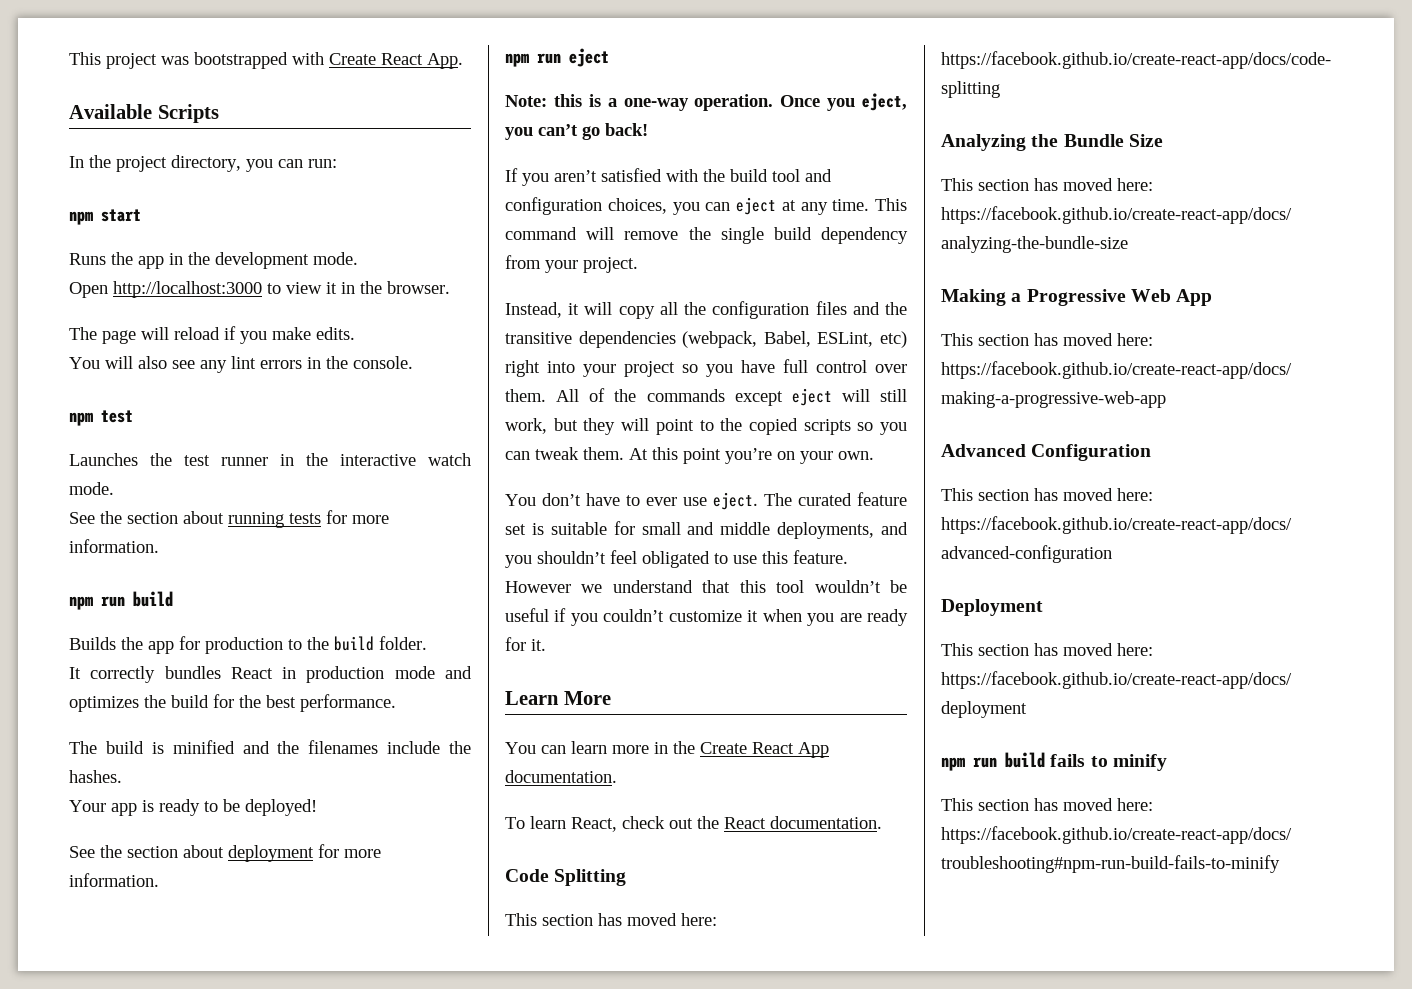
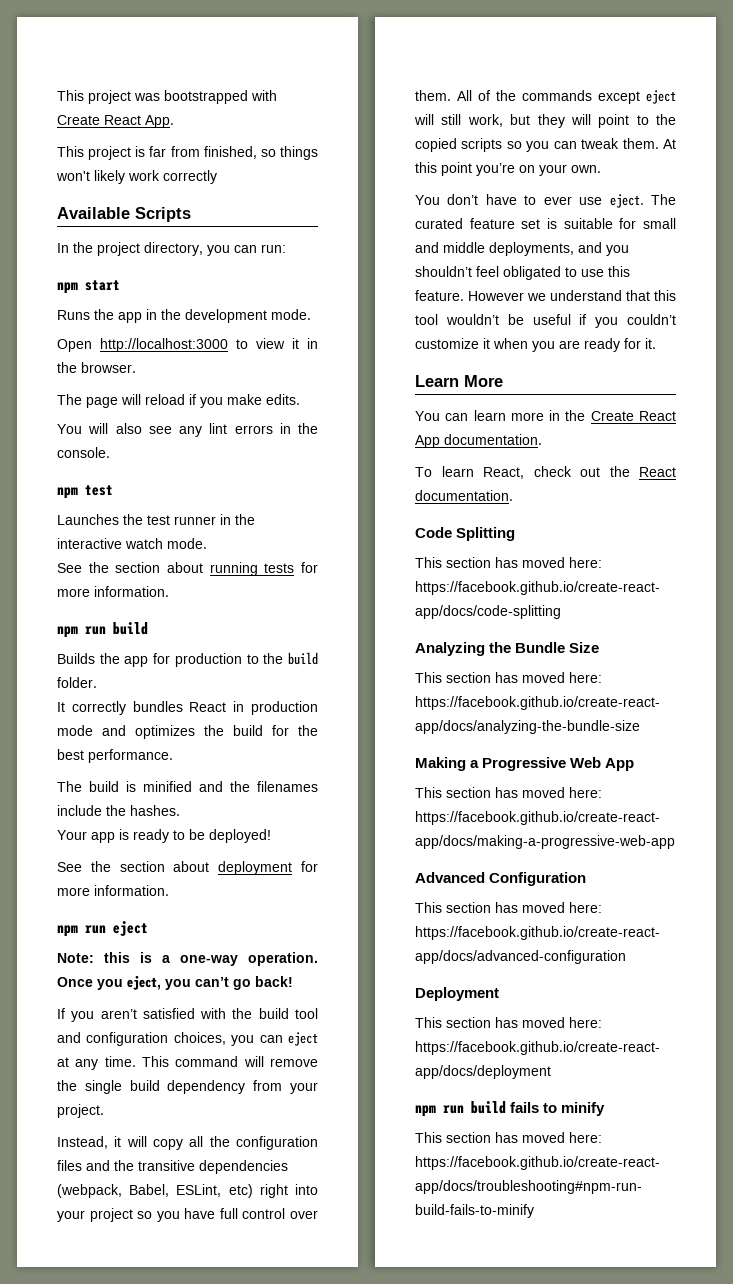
(463, 61) none -> [57,146,318,160] [56,170,217,184] // This project is far from finished, so things won't likely work correctly

